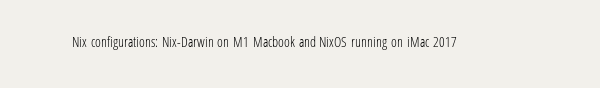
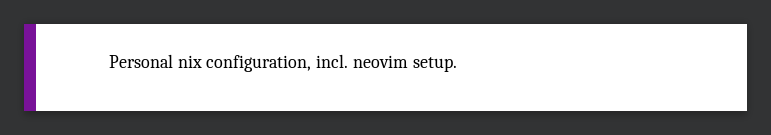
[72,36,457,50] Nix configurations: Nix-Darwin on M1 Macbook and NixOS running on iMac 2017 -> [109,54,457,72] Personal nix configuration, incl. neovim setup.

